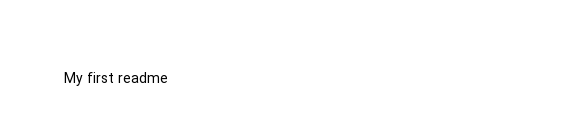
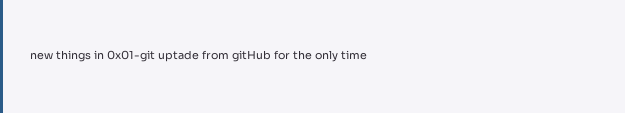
[64,72,168,86] My first readme -> [30,50,367,62] new things in 0x01-git uptade from gitHub for the only time

